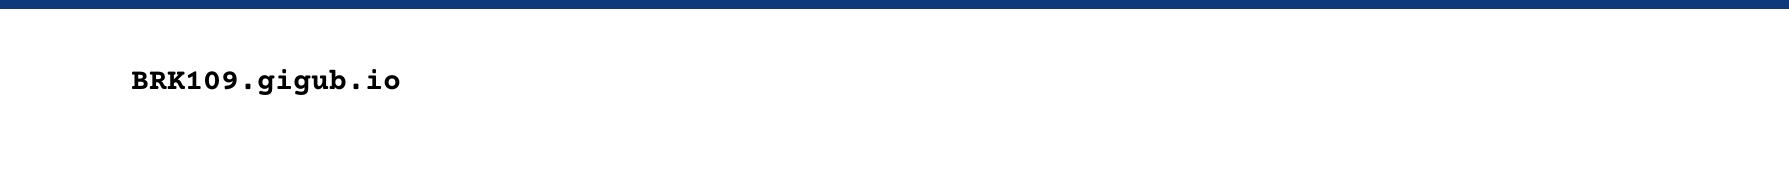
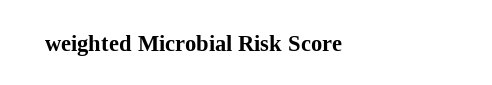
[131,69,401,96] BRK109.gigub.io -> [45,35,343,56] weighted Microbial Risk Score

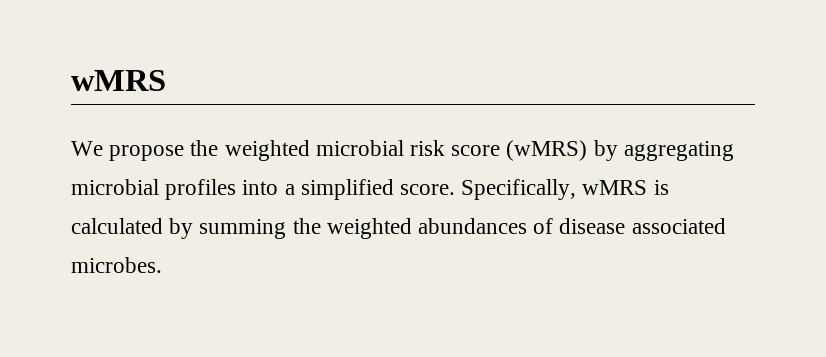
[45,35,343,56] weighted Microbial Risk Score -> [71,70,166,91] [71,140,734,161] [71,179,669,200] [71,218,726,239] [71,257,162,273] wMRS // We propose the weighted microbial risk score (wMRS) by aggregating microbial profiles into a simplified score. Specifically, wMRS is calculated by summing the weighted abundances of disease associated microbes.

